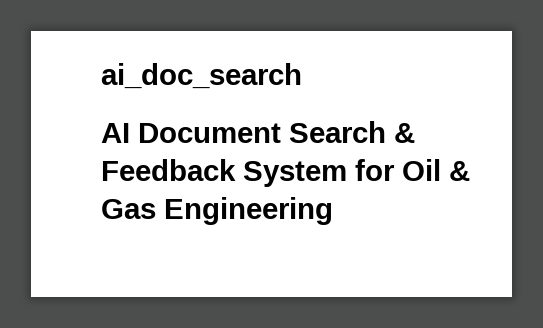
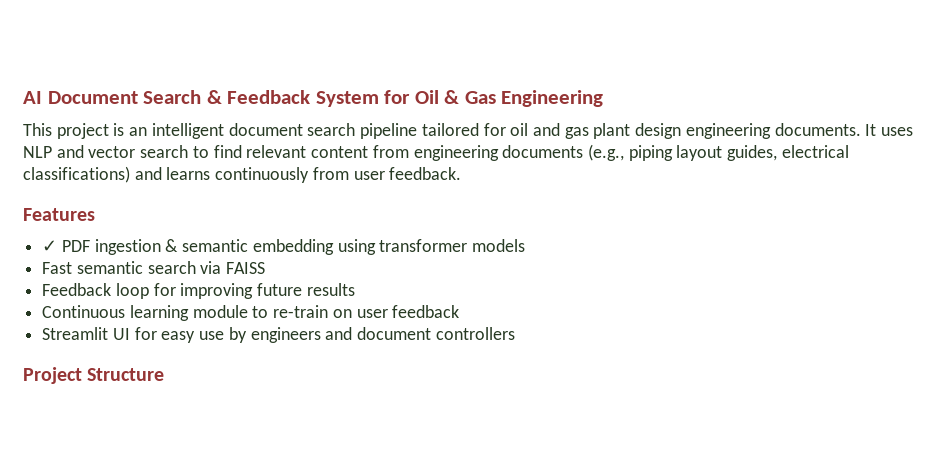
[101,63,302,89] ai_doc_search // -> (23, 97) none
(333, 211) none -> [23,123,914,139] [23,144,849,161] [23,166,462,183] [23,208,95,221] [42,239,526,255] [42,261,266,274] [42,283,355,299] [42,305,460,321] [42,327,515,343] [23,367,165,384] // This project is an intelligent document search pipeline tailored for oil and gas plant design engineering documents. It uses NLP and vector search to find relevant content from engineering documents (e.g., piping layout guides, electrical classifications) and learns continuously from user feedback. // Features // ✓ PDF ingestion & semantic embedding using transformer models // Fast semantic search via FAISS // Feedback loop for improving future results // Continuous learning module to re-train on user feedback // Streamlit UI for easy use by engineers and document controllers // Project Structure

